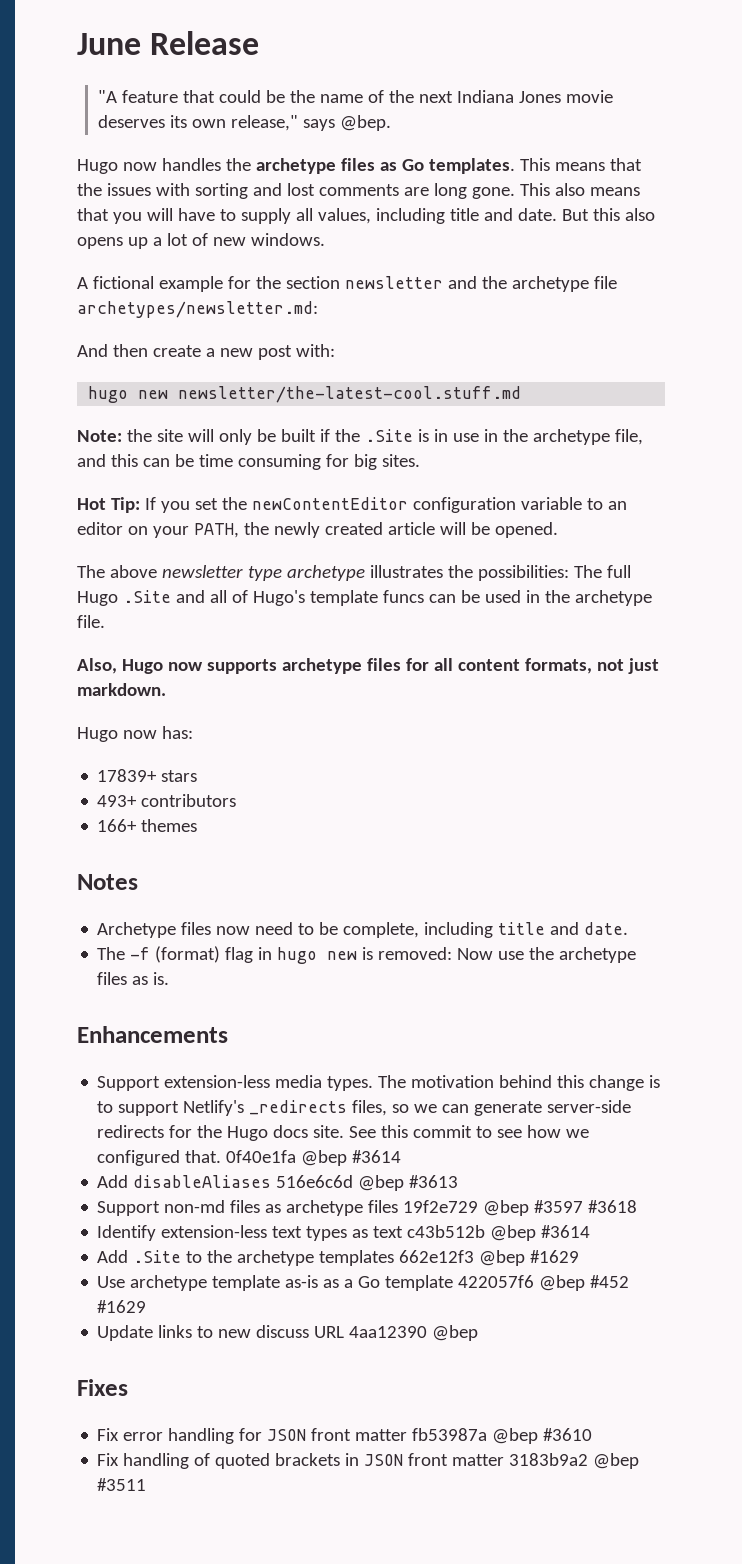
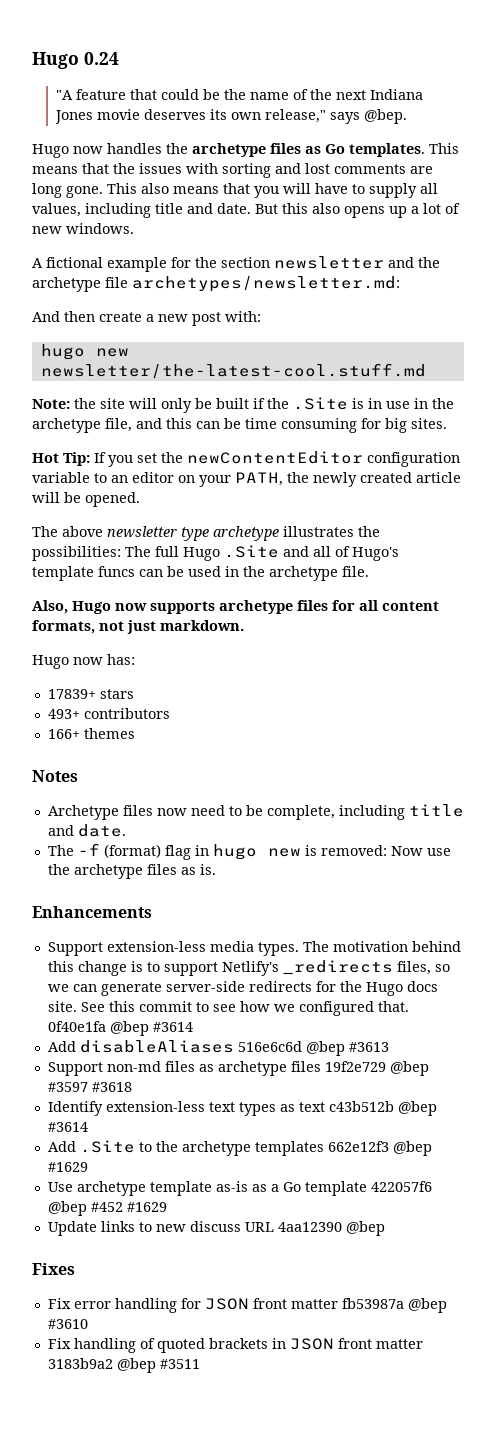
[77,31,260,55] June Release -> [32,52,119,69] Hugo 0.24

